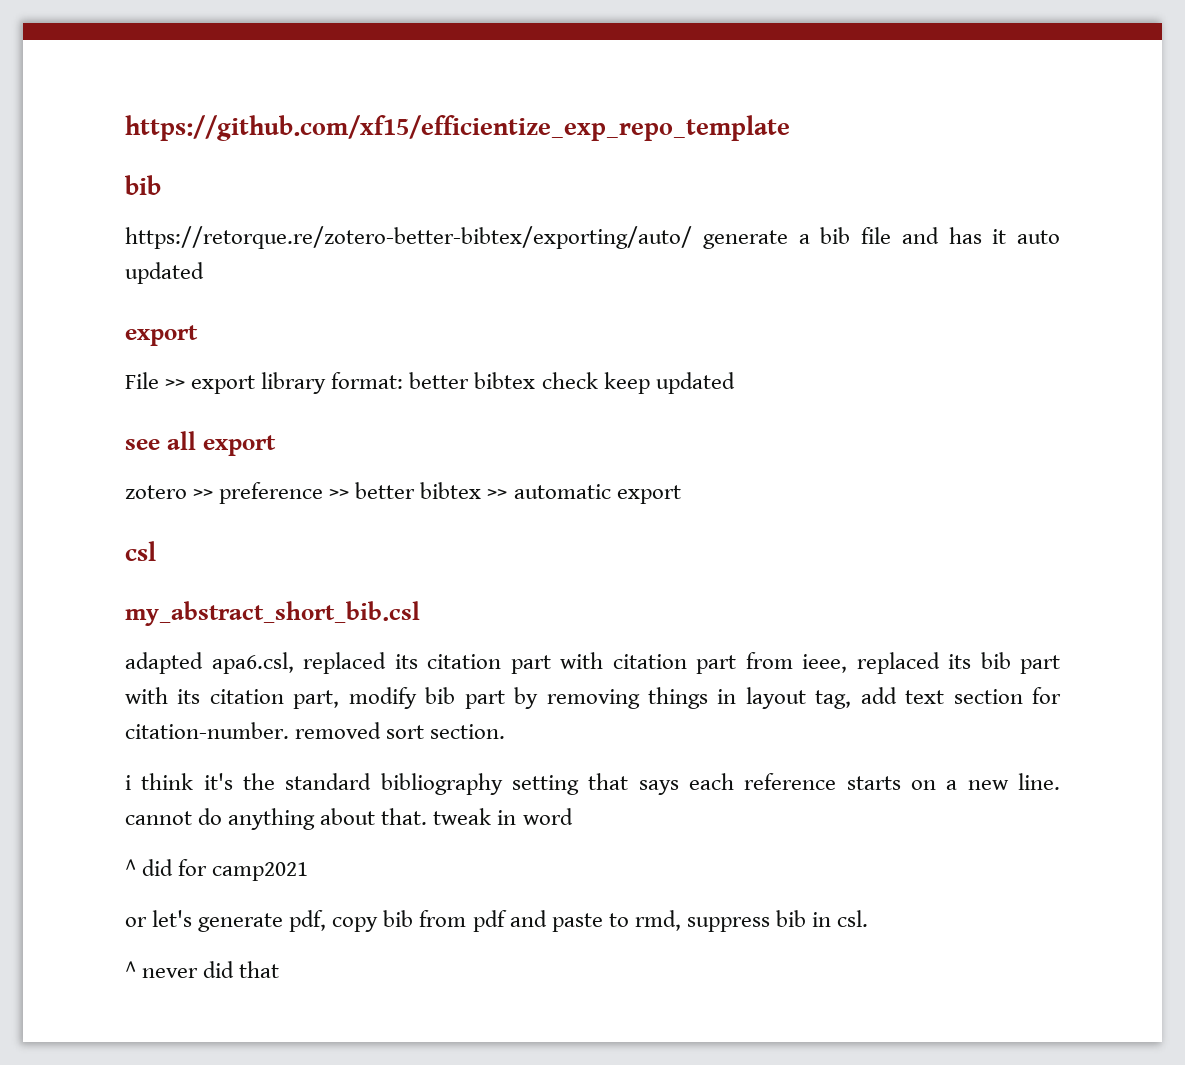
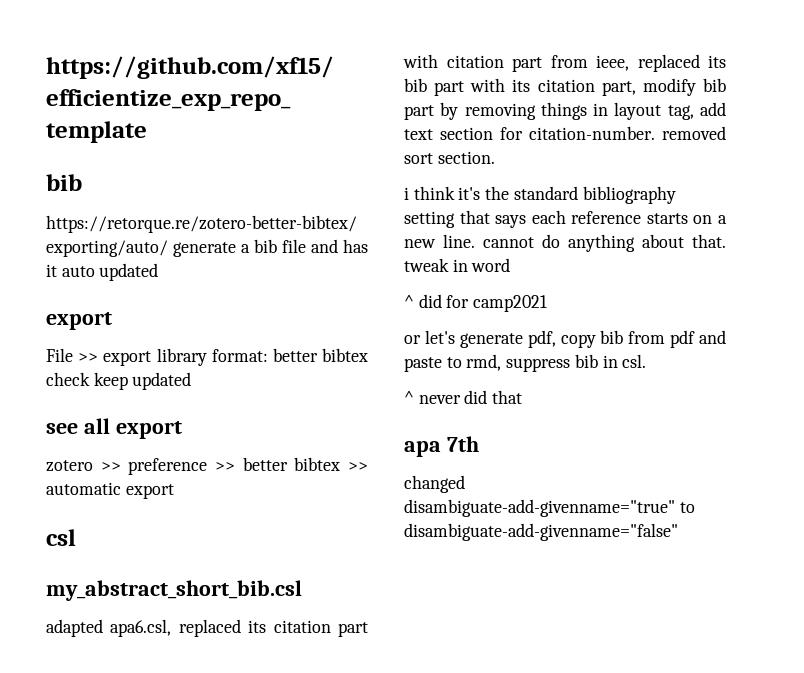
(280, 969) none -> [404,436,479,457] [404,475,465,493] [404,499,695,517] [404,523,678,541] // apa 7th // changed disambiguate-add-givenname="true" to disambiguate-add-givenname="false"

